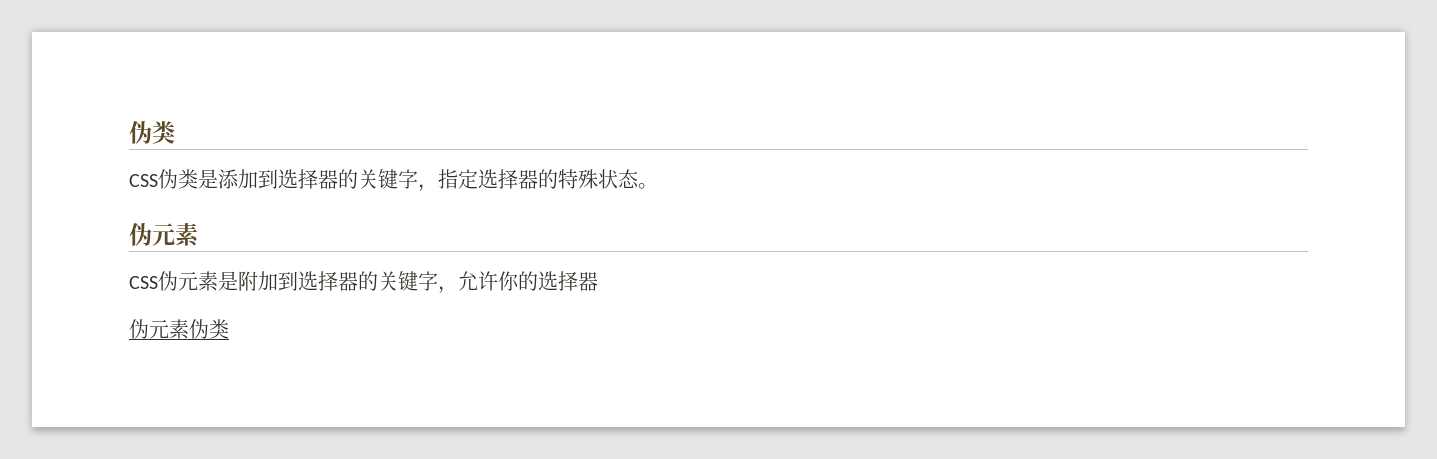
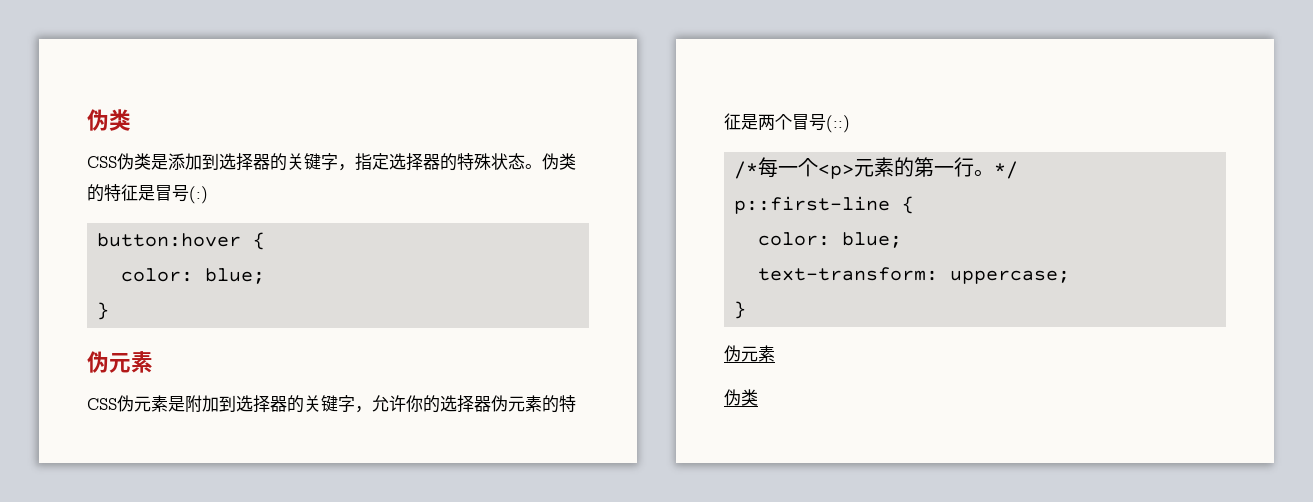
(658, 186) none -> [542,153,576,170] [87,184,208,204] [97,232,266,250] [121,268,266,284] [97,302,110,320] 伪类的特征是冒号(:) // button:hover { // color: blue; // }
[129,319,189,339] // 伪元素 -> [491,395,576,413] [724,113,850,133] [734,157,1019,179] [734,196,915,214] [758,232,903,248] [758,267,1071,284] [734,301,747,319] [724,345,775,362] 伪元素的特征是两个冒号(::) // /*每一个<p>元素的第一行。*/ // p::first-line { // color: blue; // text-transform: uppercase; // } // 伪元素 //

